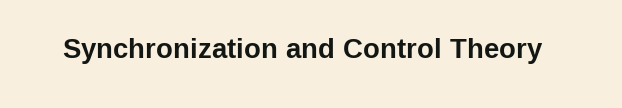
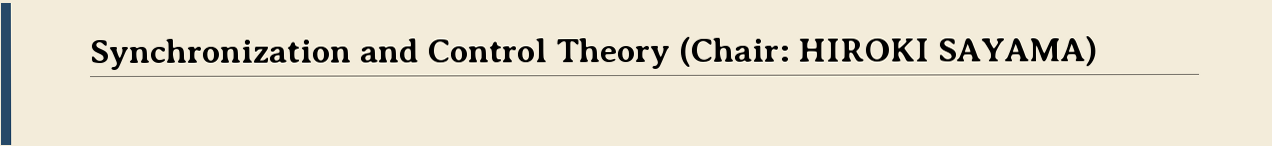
(543, 51) none -> [677,36,1098,67] (Chair: HIROKI SAYAMA)

